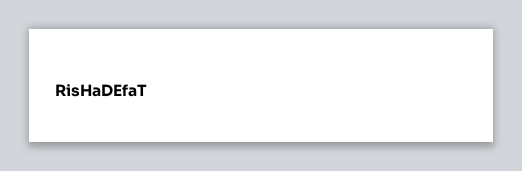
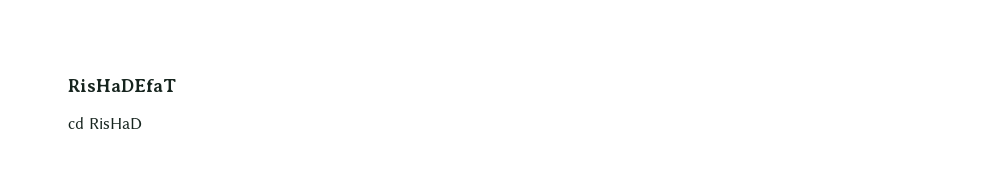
(147, 90) none -> [68,117,142,130] // cd RisHaD

